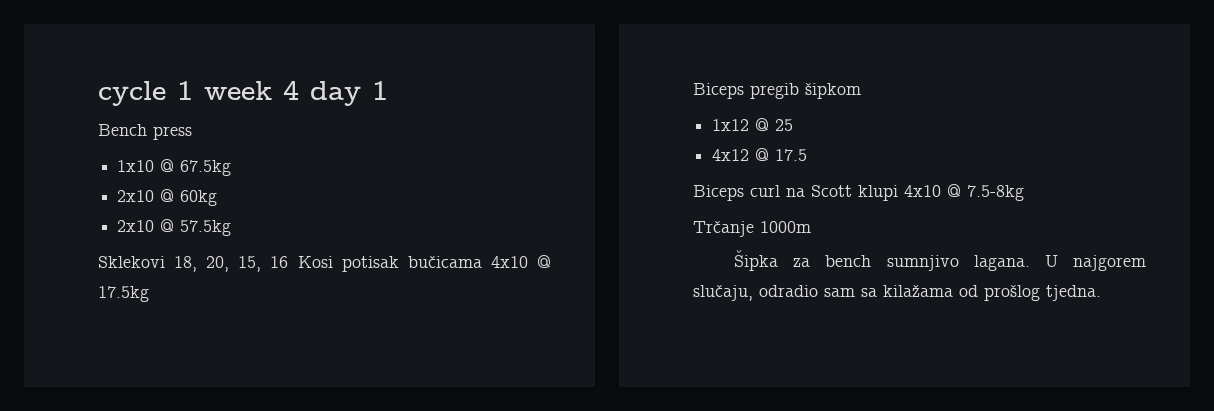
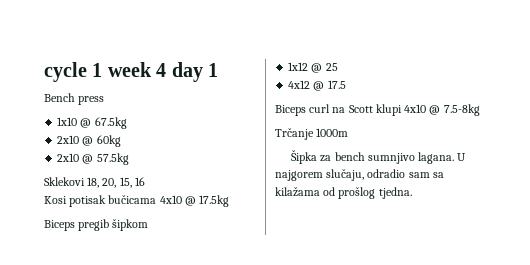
(289, 262) none -> (145, 181) //

